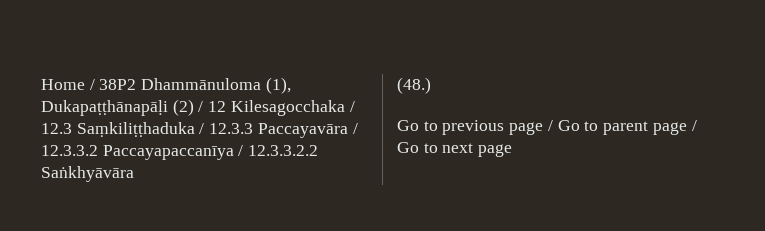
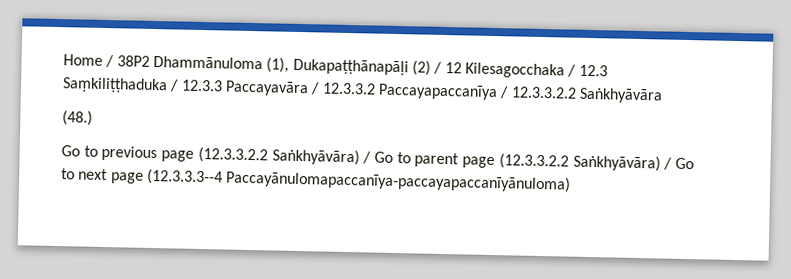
(544, 128) none -> [197,146,360,166] (12.3.3.2.2 Saṅkhyāvāra)
(687, 128) none -> [498,153,661,172] (12.3.3.2.2 Saṅkhyāvāra)
(513, 150) none -> [146,168,572,193] (12.3.3.3--4 Paccayānulomapaccanīya-paccayapaccanīyānuloma)

